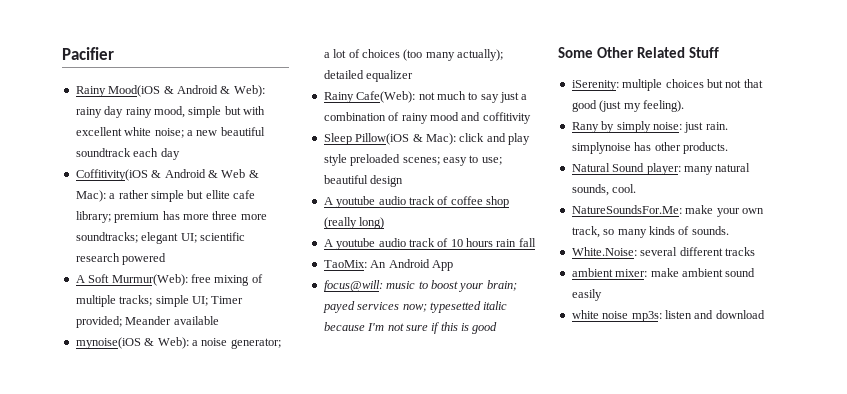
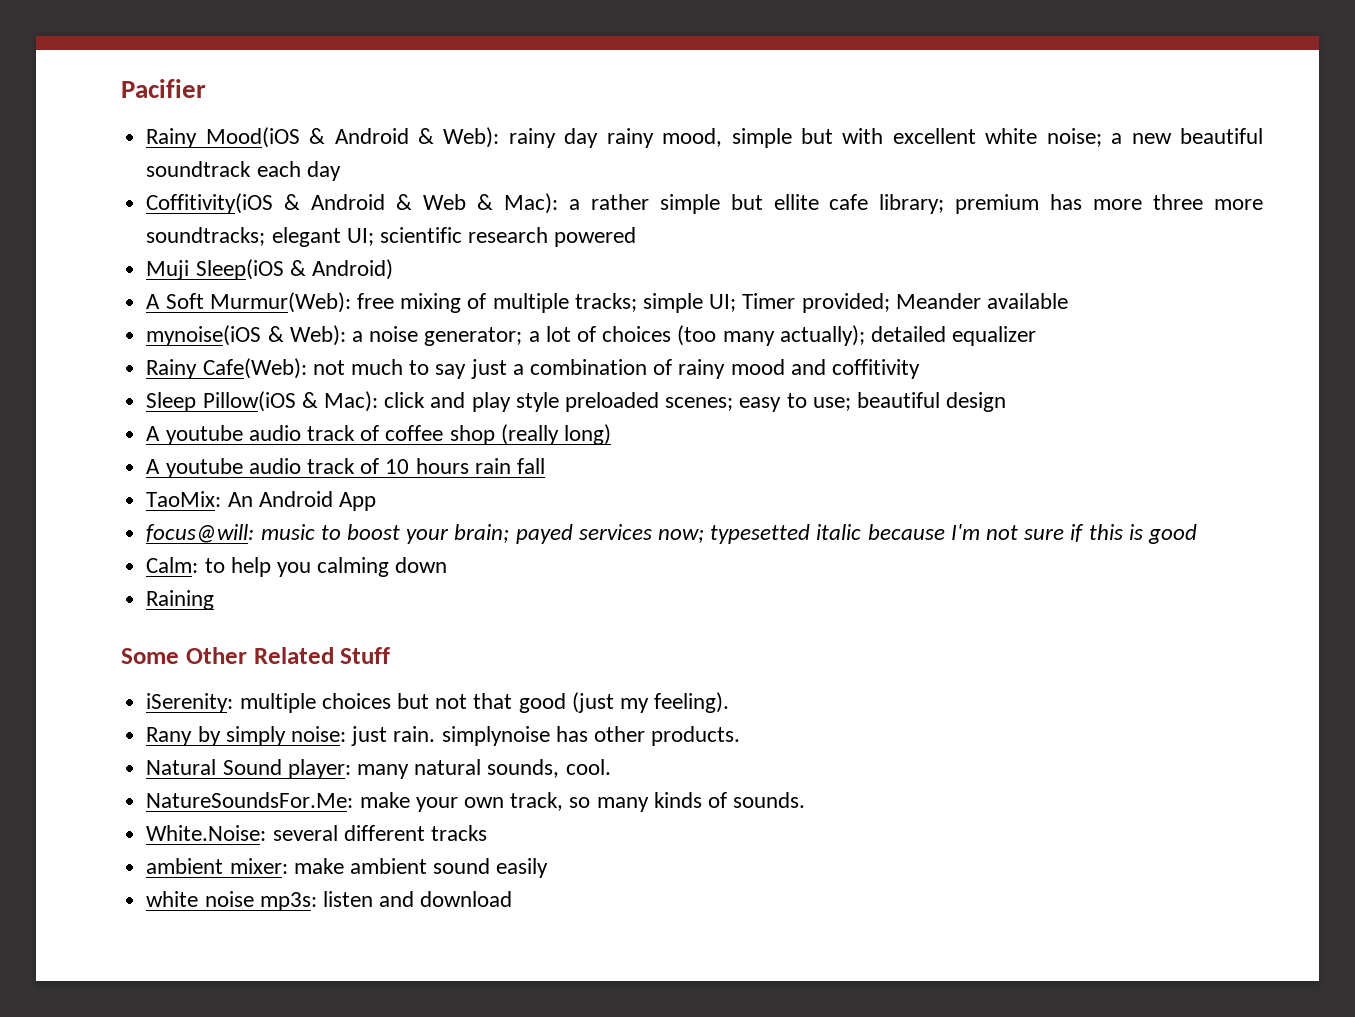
(167, 259) none -> [146,259,393,280] // Muji Sleep(iOS & Android)
(498, 328) none -> [146,557,448,577] [146,590,215,610] // Calm: to help you calming down // Raining

